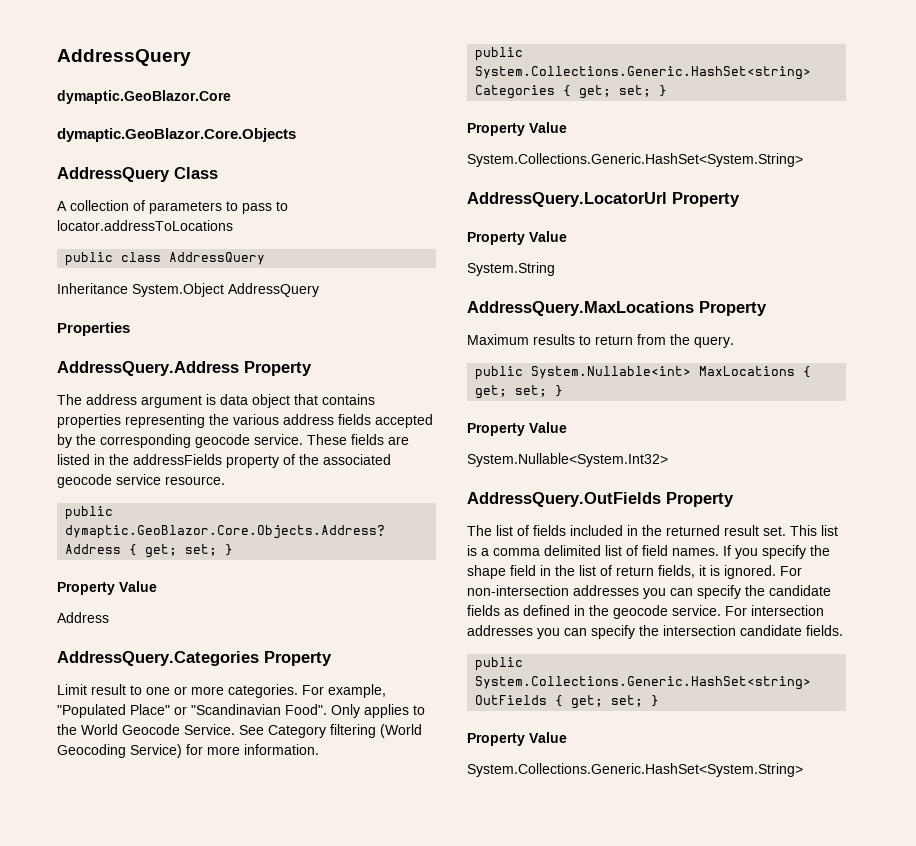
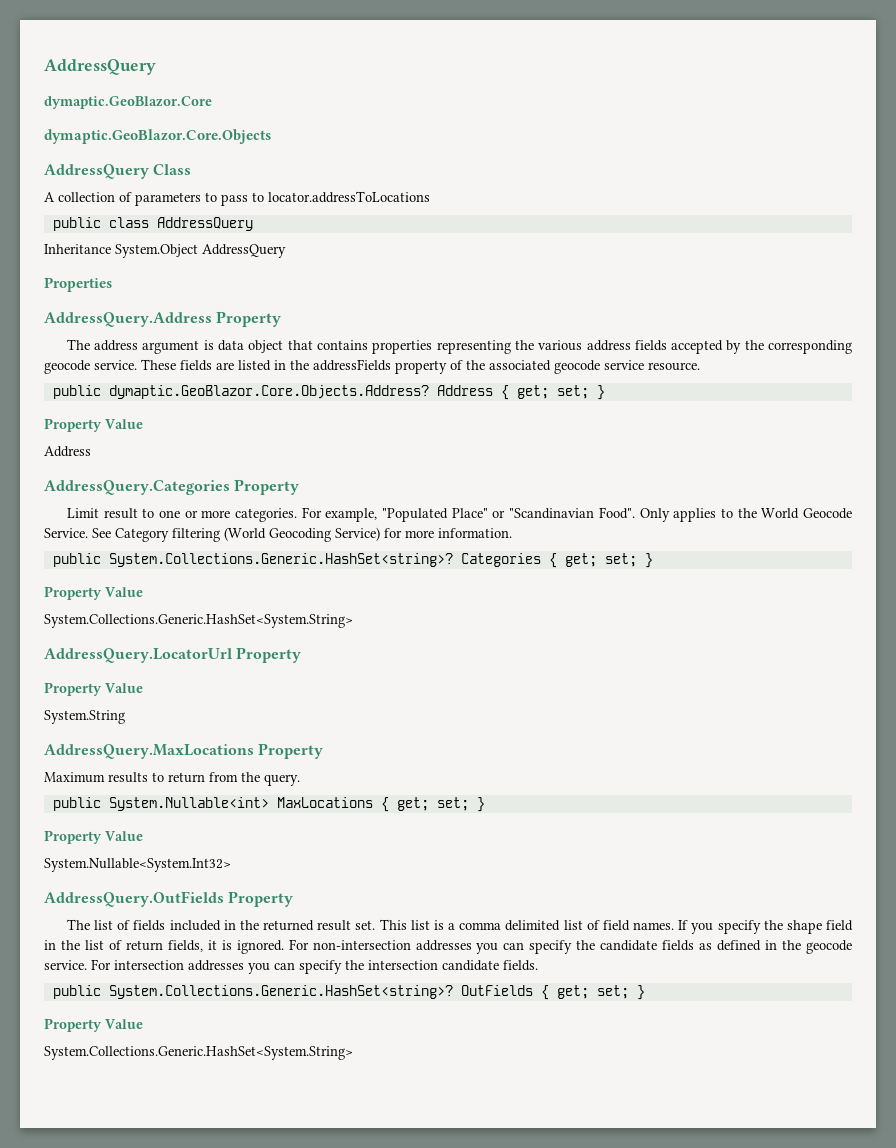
[475,66,812,80] System.Collections.Generic.HashSet<string> -> [108,553,453,567] System.Collections.Generic.HashSet<string>?
[475,676,812,690] System.Collections.Generic.HashSet<string> -> [108,985,453,999] System.Collections.Generic.HashSet<string>?

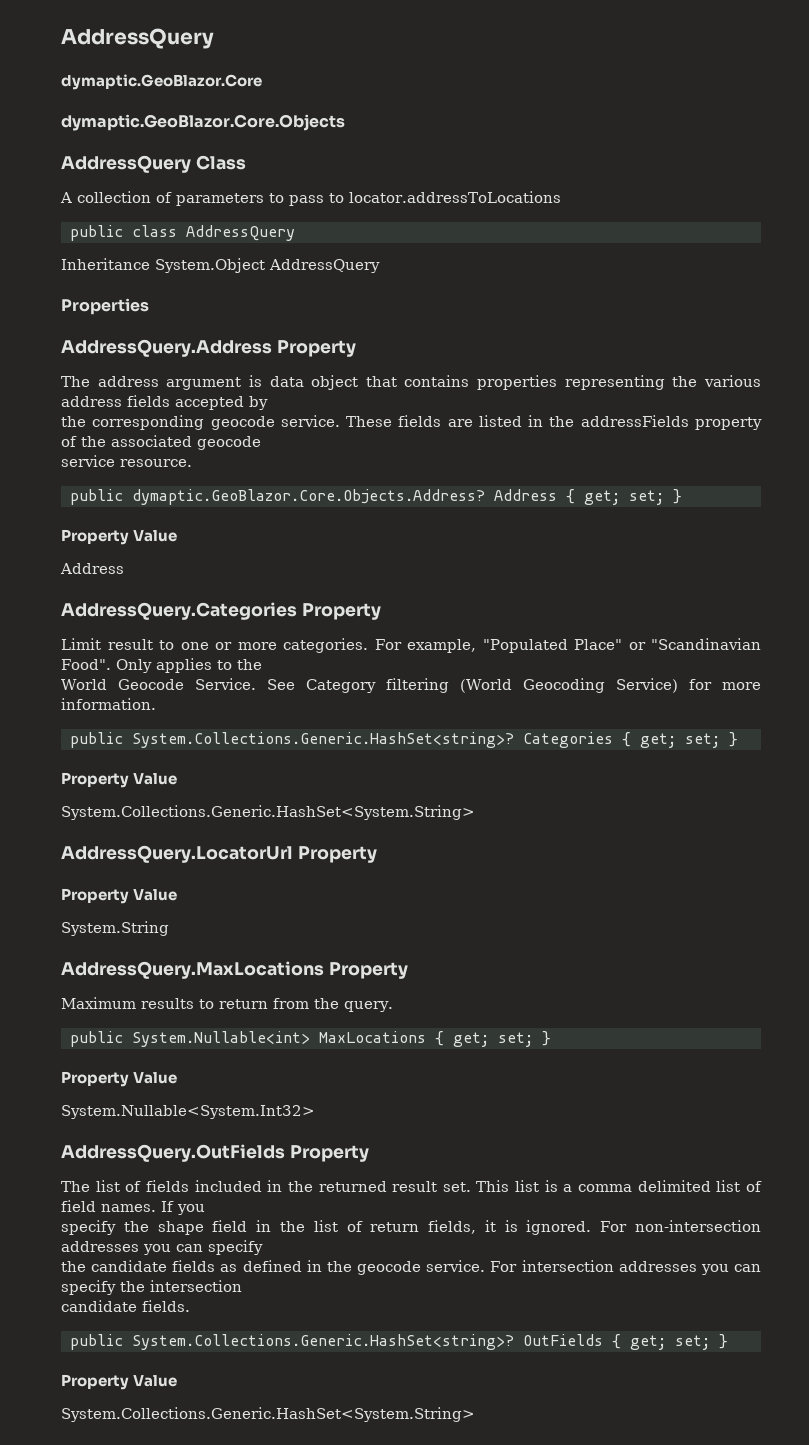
(742, 347) none -> (268, 403) //
(600, 367) none -> (261, 443) //
(757, 513) none -> (262, 664) //
(714, 928) none -> (205, 1209) //
(573, 947) none -> (263, 1247) //
(438, 965) none -> (242, 1286) //

